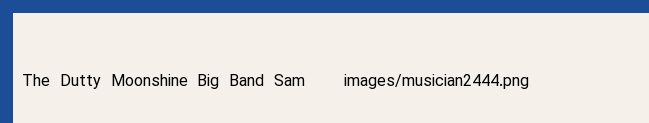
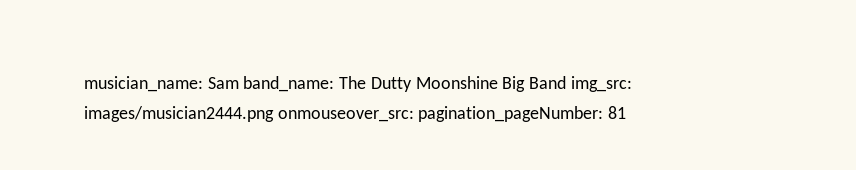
(22, 80) none -> [84,76,335,92] musician_name: Sam band_name:
[274,74,529,89] Sam images/musician2444.png -> [570,76,632,92] [84,106,627,122] img_src: images/musician2444.png onmouseover_src: pagination_pageNumber: 81

